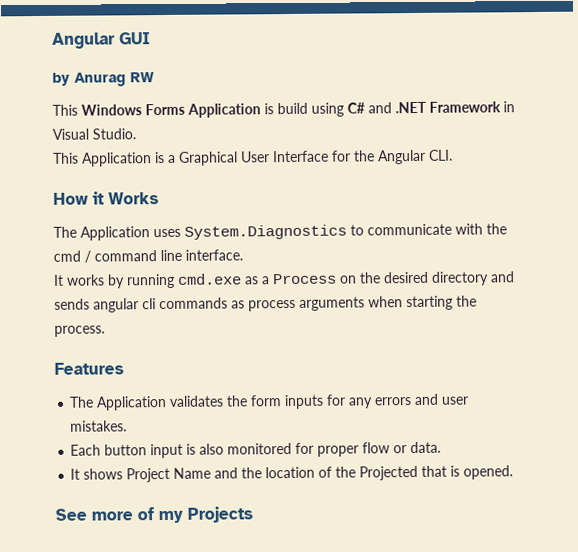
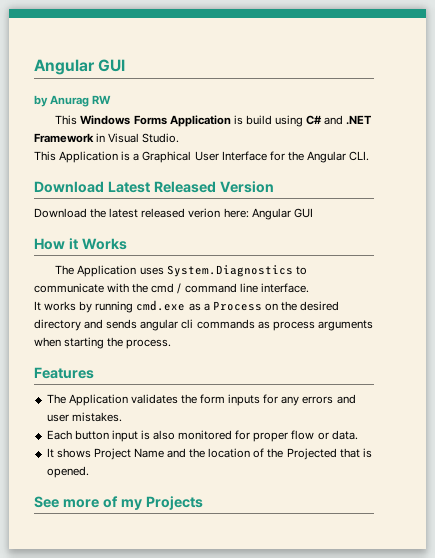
(453, 155) none -> [34,181,274,193] [34,208,313,220] // Download Latest Released Version // Download the latest released verion here: Angular GUI

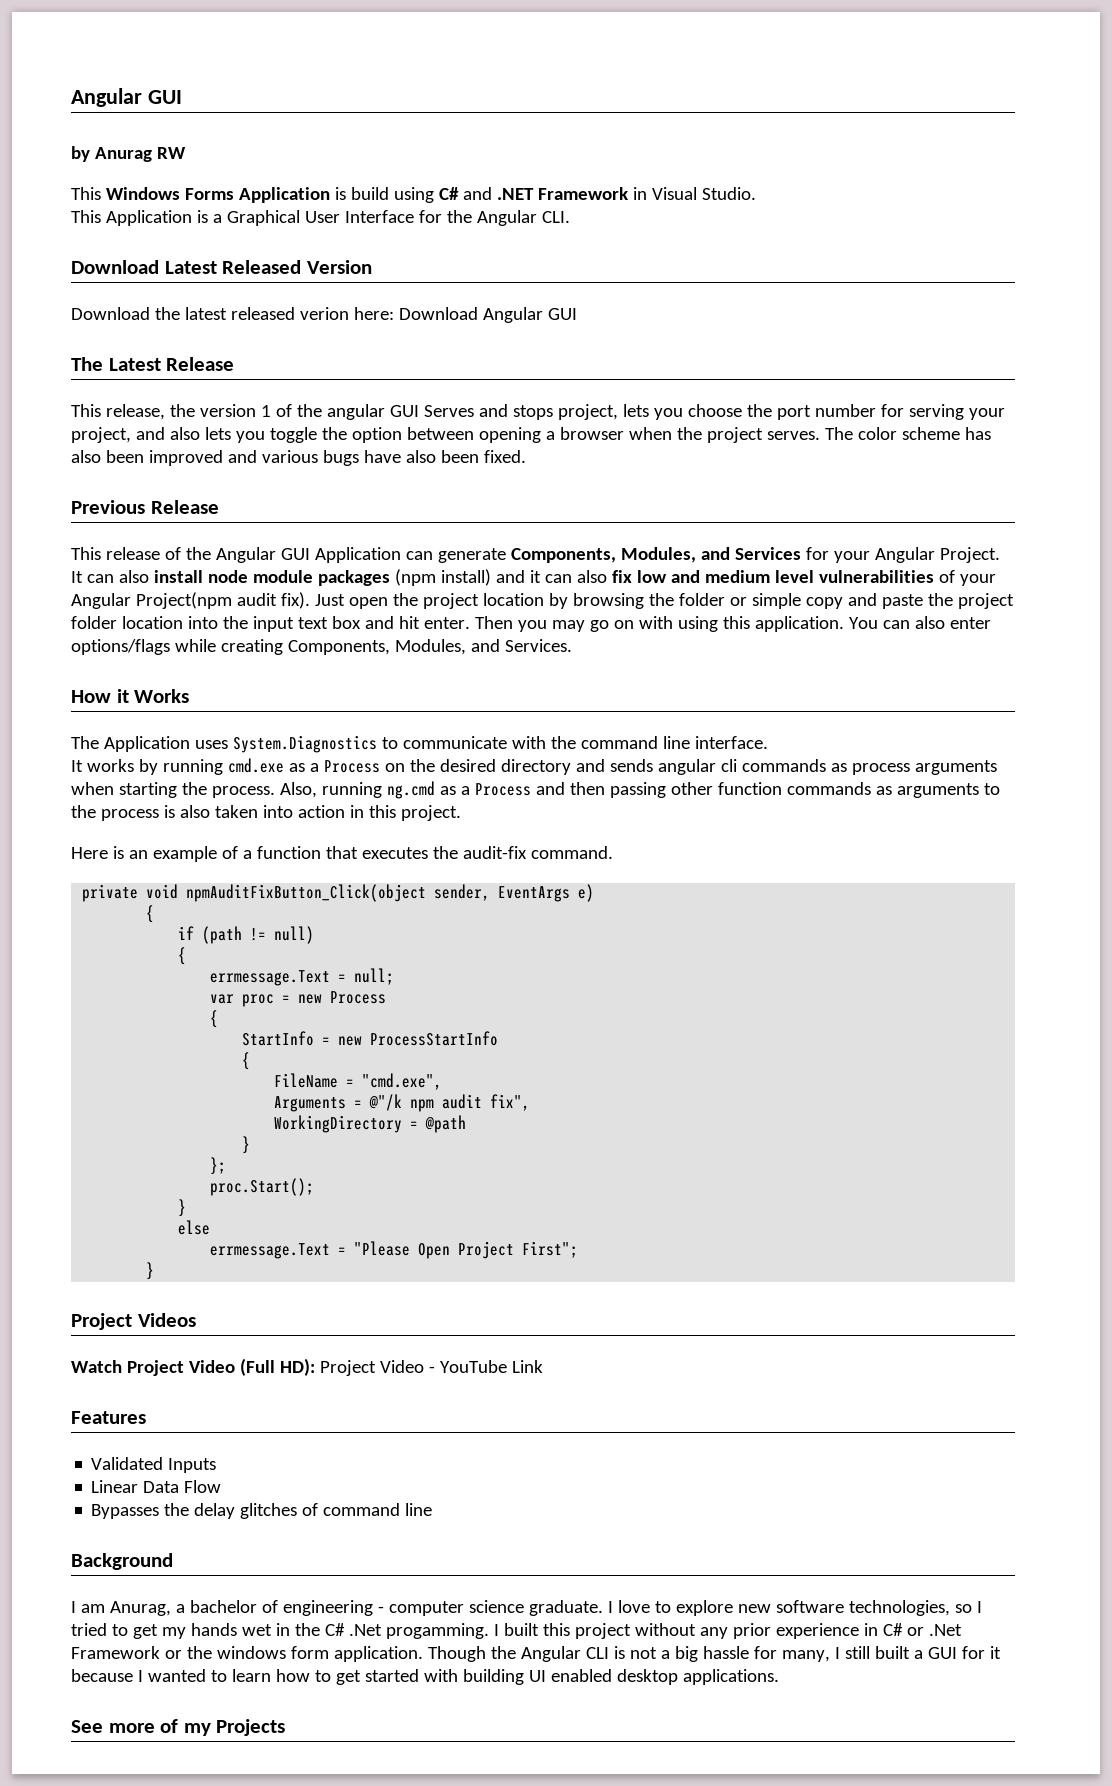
[251,208,313,220] Angular GUI -> [398,307,577,323] [71,357,235,371] [71,404,1005,420] [71,427,991,443] [71,450,526,466] [71,500,219,514] [71,547,1000,563] [71,569,996,586] [71,592,1014,609] [71,616,991,632] [71,639,572,655] Download Angular GUI // The Latest Release // This release, the version 1 of the angular GUI Serves and stops project, lets you choose the port number for serving your project, and also lets you toggle the option between opening a browser when the project serves. The color scheme has also been improved and various bugs have also been fixed. // Previous Release // This release of the Angular GUI Application can generate Components, Modules, and Services for your Angular Project. It can also install node module packages (npm install) and it can also fix low and medium level vulnerabilities of your Angular Project(npm audit fix). Just open the project location by browsing the folder or simple copy and paste the project folder location into the input text box and hit enter. Then you may go on with using this application. You can also enter options/flags while creating Components, Modules, and Services.
[151,283,182,294] cmd / -> (576, 742) none
[34,367,94,379] [46,394,356,406] [46,412,122,422] [46,430,358,442] [46,448,372,460] [46,466,89,478] // Features // The Application validates the form inputs for any errors and user mistakes. // Each button input is also monitored for proper flow or data. // It shows Project Name and the location of the Projected that is opened. -> [279,781,1000,799] [71,805,461,821] [71,846,613,862] [82,884,595,902] [146,905,155,923] [178,926,315,944] [178,947,187,965] [210,968,395,986] [210,991,387,1007] [210,1010,219,1028] [242,1031,499,1046] [242,1052,251,1070] [274,1073,443,1090] [274,1094,531,1112] [274,1115,467,1133] [242,1136,251,1154] [210,1157,227,1175] [210,1178,315,1196] [178,1199,187,1217] [178,1220,211,1235] [210,1241,579,1259] [146,1262,155,1280] [71,1313,196,1330] [71,1358,543,1376] [71,1411,146,1424] [91,1457,217,1473] [91,1480,222,1493] [91,1503,433,1519] [71,1553,173,1570] [71,1600,982,1616] [71,1623,962,1639] [71,1646,1001,1662] [71,1669,779,1685] Also, running ng.cmd as a Process and then passing other function commands as arguments to the process is also taken into action in this project. // Here is an example of a function that executes the audit-fix command. // private void npmAuditFixButton_Click(object sender, EventArgs e) // { // if (path != null) // { // errmessage.Text = null; // var proc = new Process // { // StartInfo = new ProcessStartInfo // { // FileName = "cmd.exe", // Arguments = @"/k npm audit fix", // WorkingDirectory = @path // } // }; // proc.Start(); // } // else // errmessage.Text = "Please Open Project First"; // } // Project Videos // Watch Project Video (Full HD): Project Video - YouTube Link // Features // Validated Inputs // Linear Data Flow // Bypasses the delay glitches of command line // Background // I am Anurag, a bachelor of engineering - computer science graduate. I love to explore new software technologies, so I tried to get my hands wet in the C# .Net progamming. I built this project without any prior experience in C# or .Net Framework or the windows form application. Though the Angular CLI is not a big hassle for many, I still built a GUI for it because I wanted to learn how to get started with building UI enabled desktop applications.

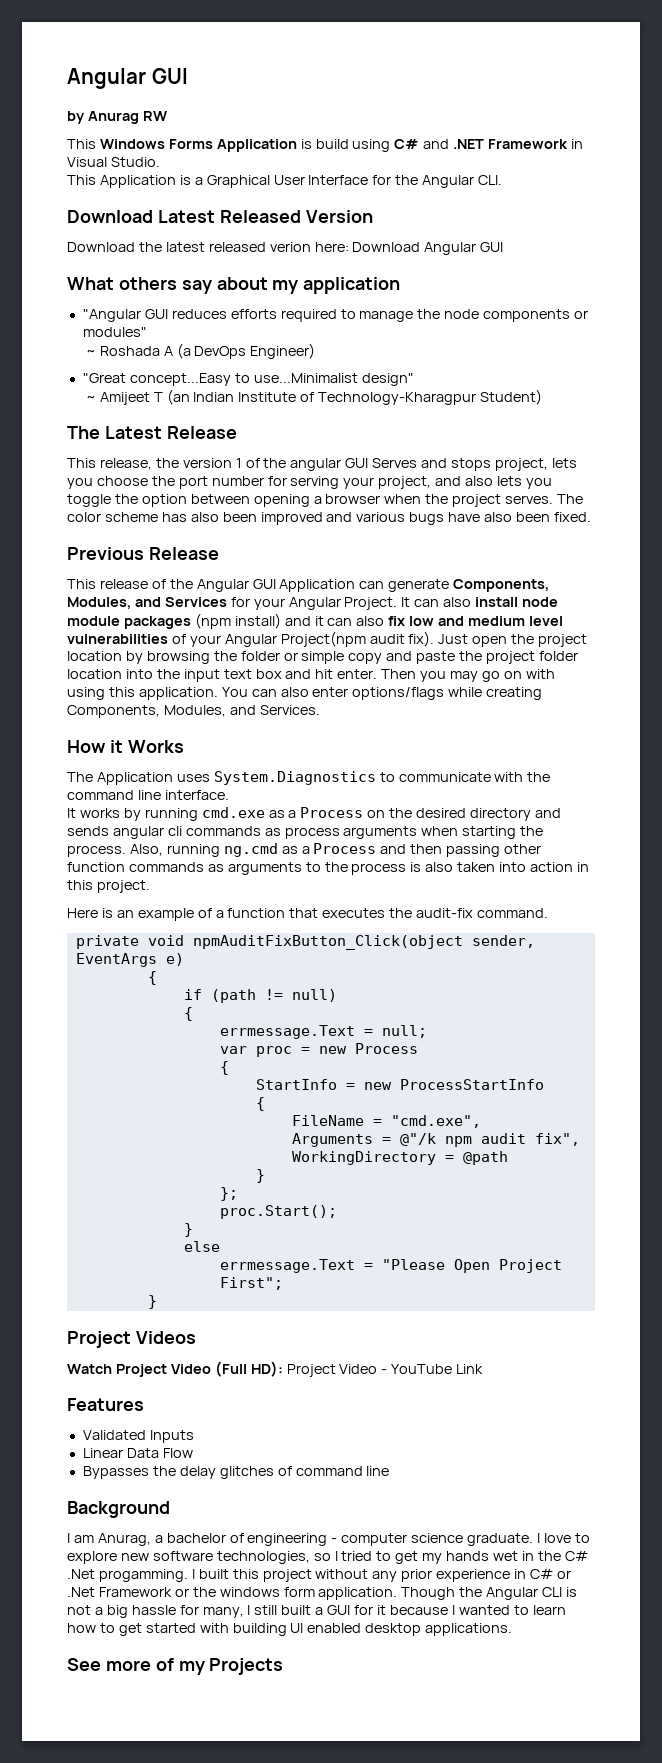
(577, 314) none -> [67,277,401,294] [82,309,589,322] [82,327,147,337] [85,343,316,359] [82,373,414,386] [85,389,543,405] // What others say about my application // "Angular GUI reduces efforts required to manage the node components or modules" // ~ Roshada A (a DevOps Engineer) // "Great concept...Easy to use...Minimalist design" // ~ Amijeet T (an Indian Institute of Technology-Kharagpur Student)

